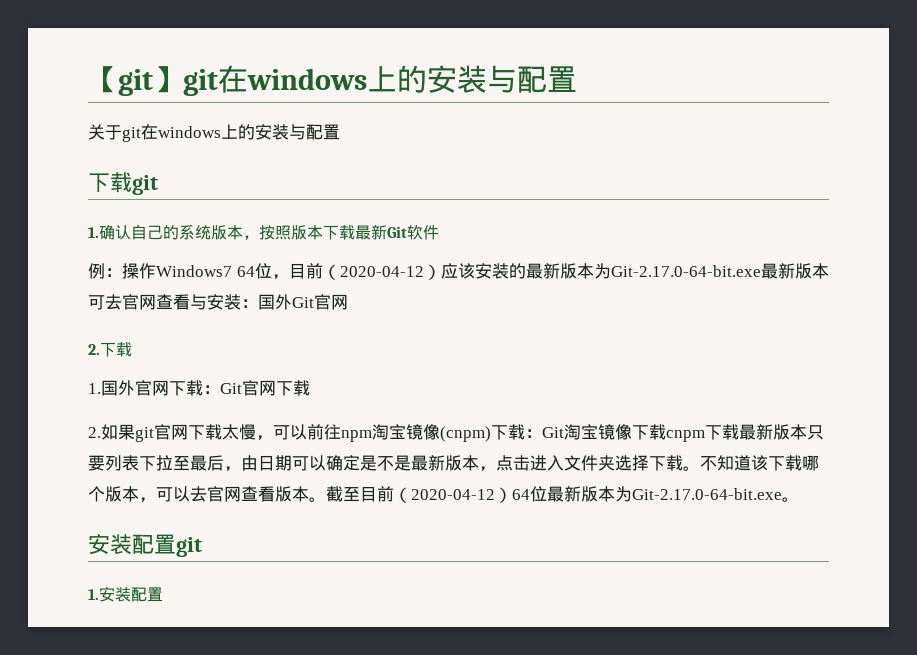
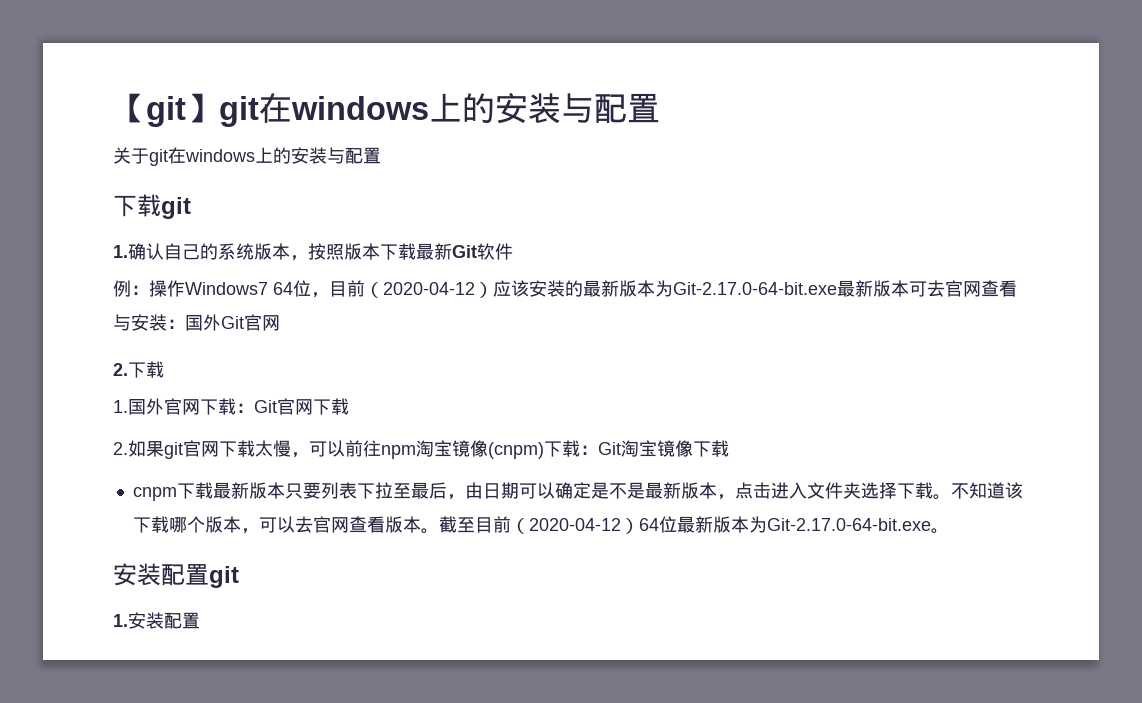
(666, 432) none -> (729, 448) //

